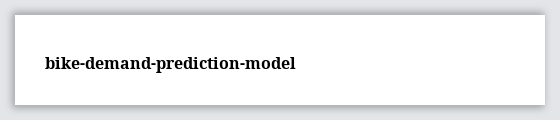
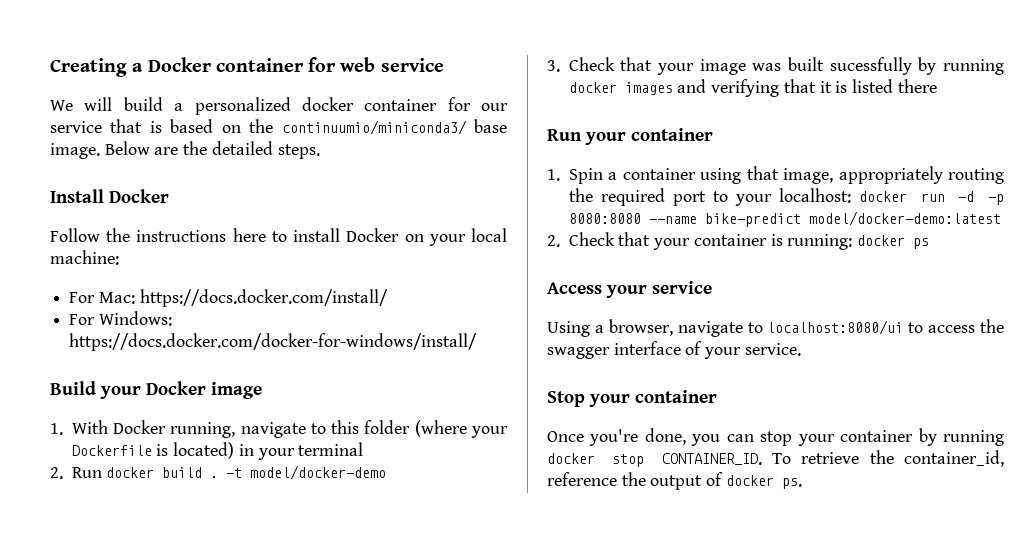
[45,57,296,73] bike-demand-prediction-model -> [50,57,444,77] [50,97,508,115] [50,119,508,135] [50,141,320,159] [50,189,169,203] [50,228,508,246] [50,250,119,265] [69,289,388,307] [69,311,172,326] [69,333,478,351] [50,381,262,399] [50,420,508,438] [71,442,364,460] [50,465,387,480] [547,57,1004,75] [568,79,937,97] [547,128,713,145] [547,166,1004,184] [568,188,1004,206] [568,211,1001,227] [547,232,930,250] [547,281,712,298] [547,319,1004,337] [547,341,801,359] [547,390,717,407] [547,428,1005,446] [547,450,1004,467] [547,472,802,490] Creating a Docker container for web service // We will build a personalized docker container for our service that is based on the continuumio/miniconda3/ base image. Below are the detailed steps. // Install Docker // Follow the instructions here to install Docker on your local machine: // For Mac: https://docs.docker.com/install/ // For Windows: https://docs.docker.com/docker-for-windows/install/ // Build your Docker image // 1. With Docker running, navigate to this folder (where your Dockerfile is located) in your terminal // 2. Run docker build . -t model/docker-demo // 3. Check that your image was built sucessfully by running docker images and verifying that it is listed there // Run your container // 1. Spin a container using that image, appropriately routing the required port to your localhost: docker run -d -p 8080:8080 --name bike-predict model/docker-demo:latest // 2. Check that your container is running: docker ps // Access your service // Using a browser, navigate to localhost:8080/ui to access the swagger interface of your service. // Stop your container // Once you're done, you can stop your container by running docker stop CONTAINER_ID. To retrieve the container_id, reference the output of docker ps.

